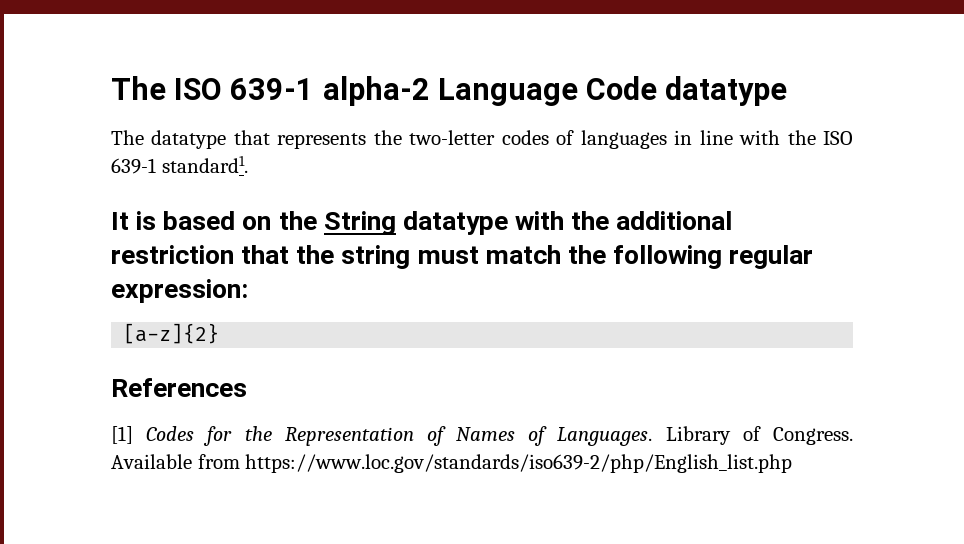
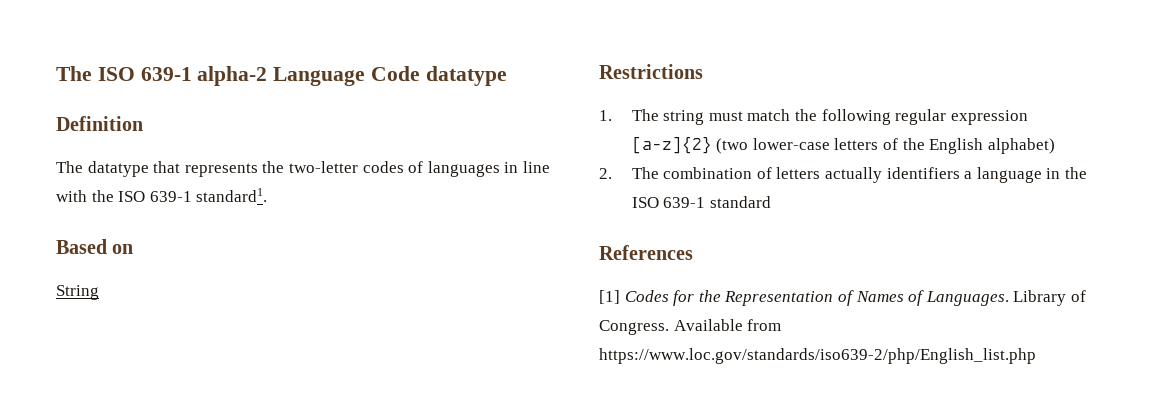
(788, 91) none -> [56,116,143,131] // Definition
[111,211,236,230] It is based -> [56,239,107,254] Based
[278,211,317,230] the -> (134, 249) //
[402,211,733,235] [111,245,335,264] datatype with the additional restriction that the -> [599,64,703,79] [599,109,659,121] // Restrictions // 1. The
[111,279,248,303] [123,323,220,344] expression: // [a-z]{2} -> [950,110,1028,125] [631,136,1055,154] [599,167,1087,183] [631,196,771,208] expression [a-z]{2} (two lower-case letters of the English alphabet) // 2. The combination of letters actually identifiers a language in the ISO 639-1 standard

